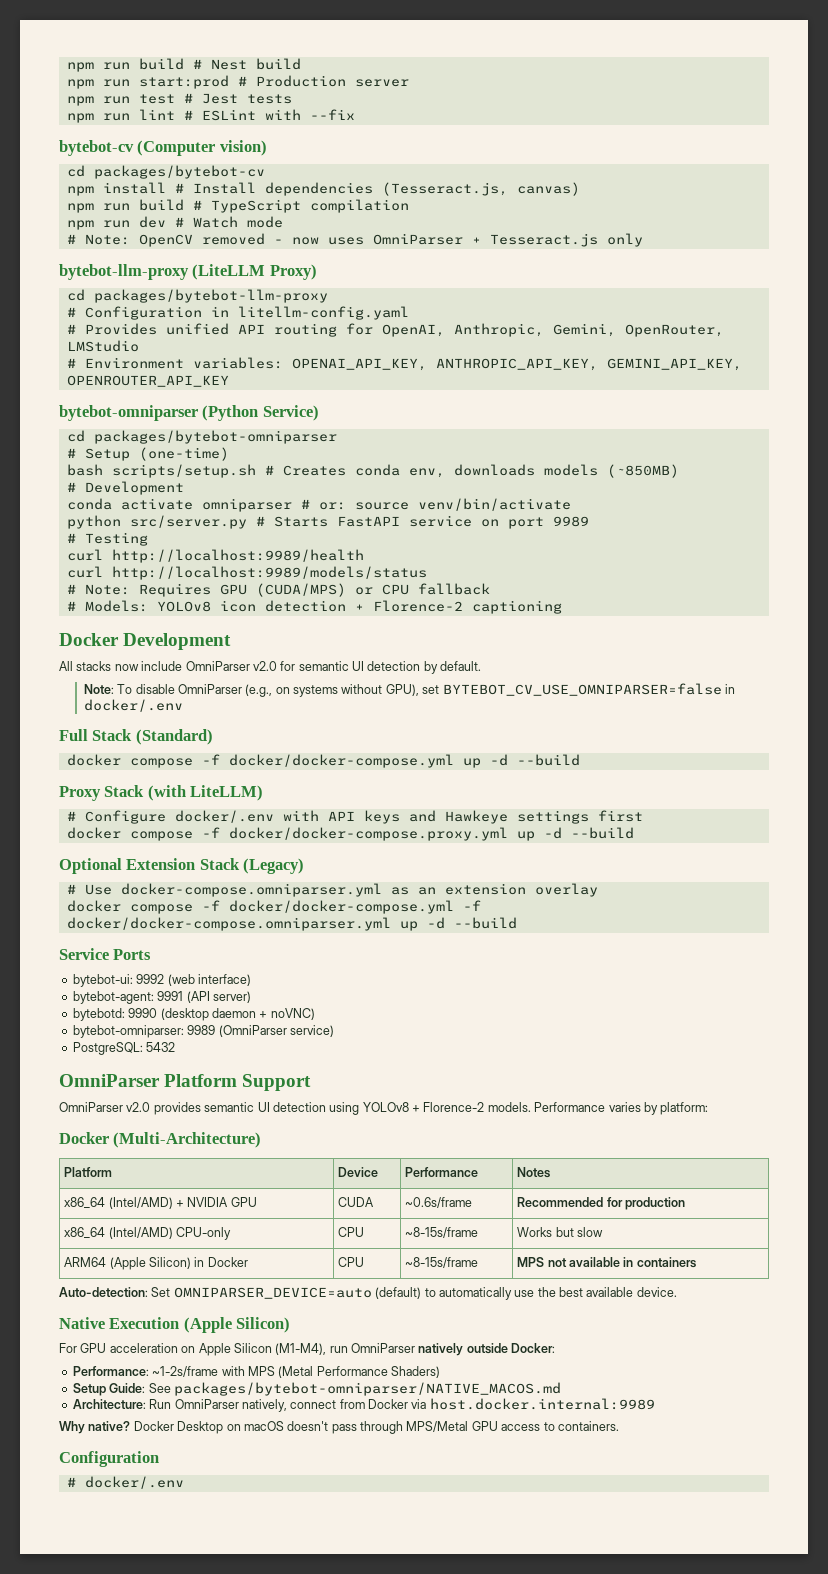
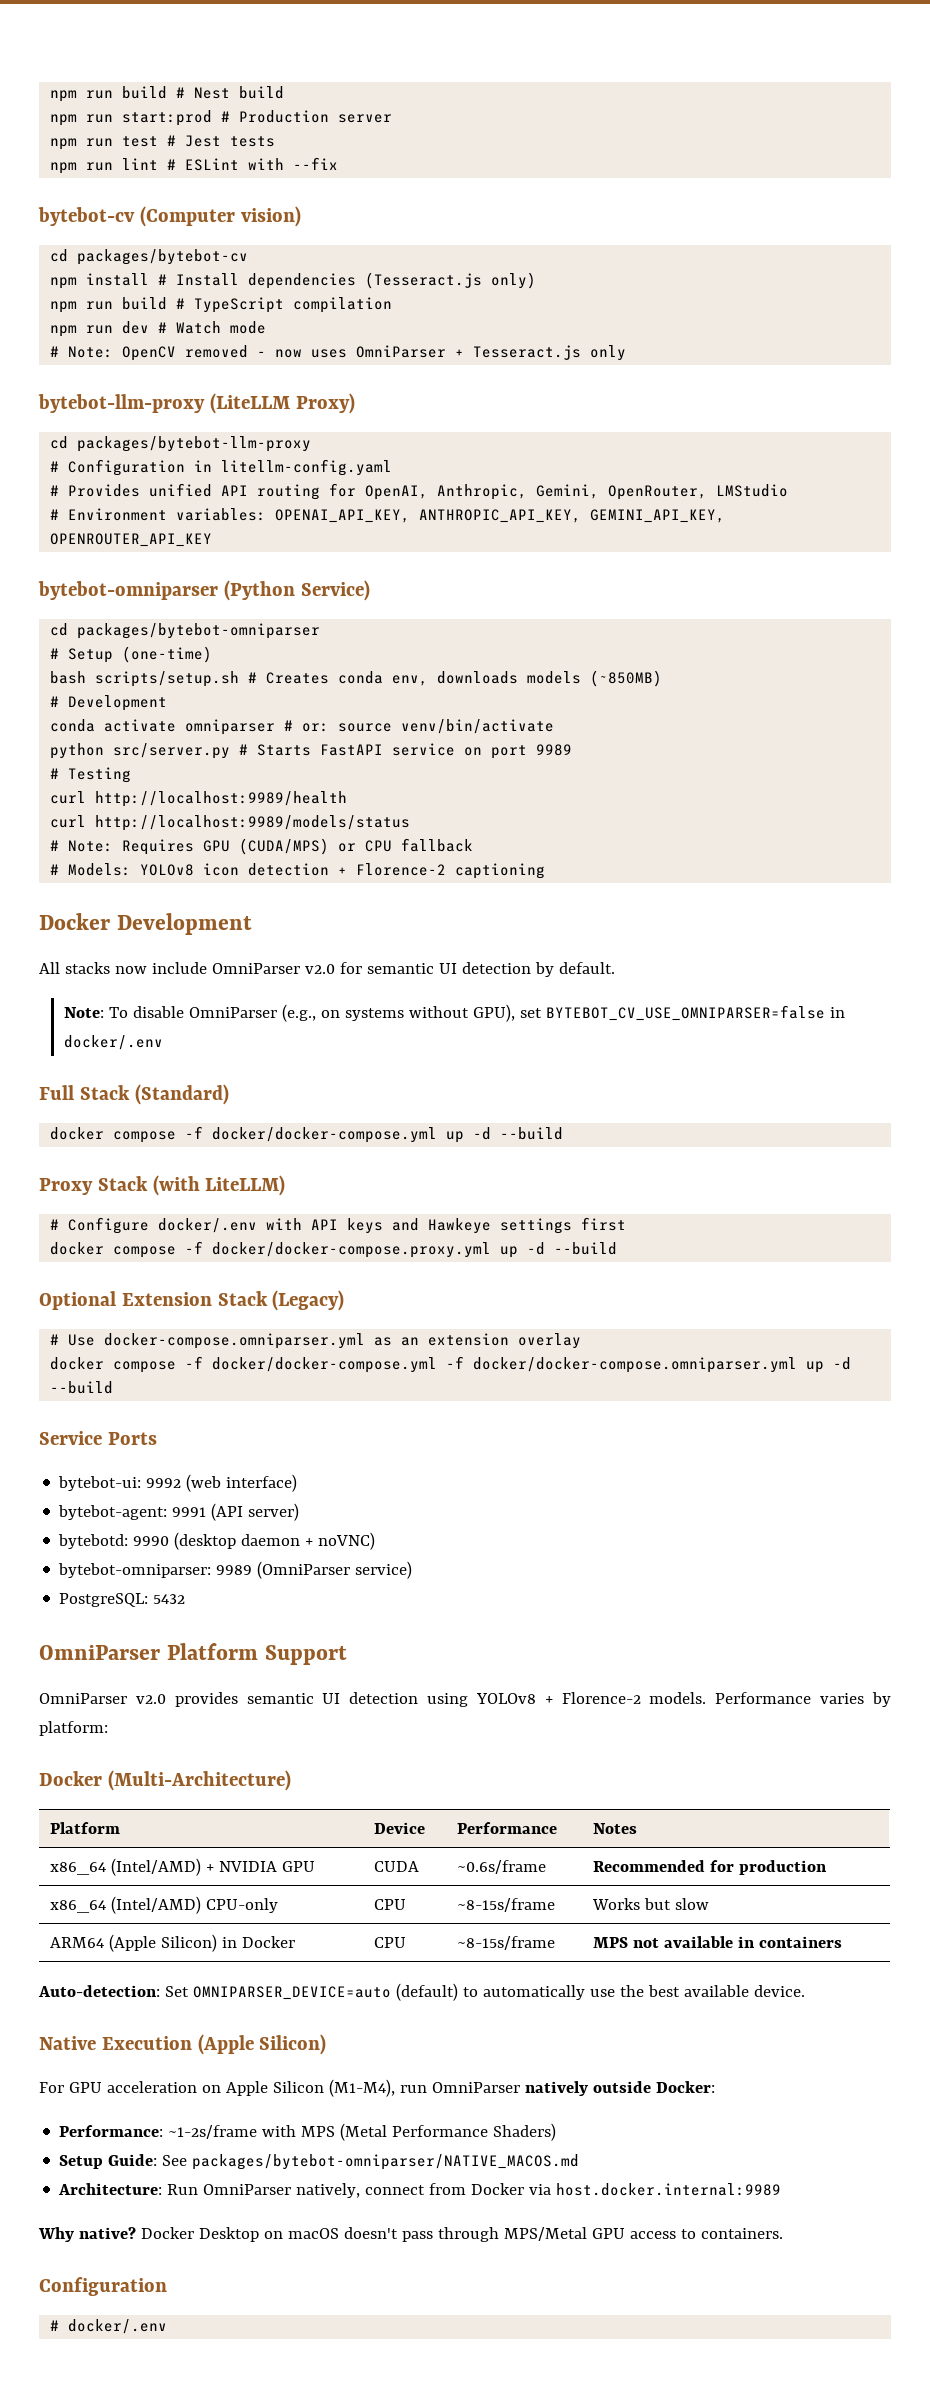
[381,182,580,196] (Tesseract.js, canvas) -> [365,272,537,289] (Tesseract.js only)

